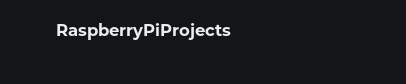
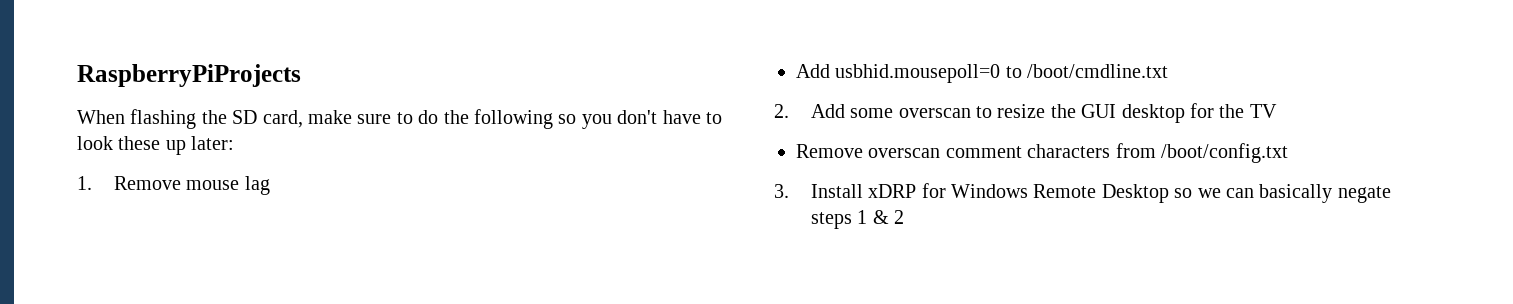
(231, 31) none -> [77,109,722,129] [77,136,235,155] [77,176,270,195] [796,64,1169,83] [774,103,1277,123] [796,143,1288,163] [774,183,1391,203] [810,210,905,229] // When flashing the SD card, make sure to do the following so you don't have to look these up later: // 1. Remove mouse lag // Add usbhid.mousepoll=0 to /boot/cmdline.txt // 2. Add some overscan to resize the GUI desktop for the TV // Remove overscan comment characters from /boot/config.txt // 3. Install xDRP for Windows Remote Desktop so we can basically negate steps 1 & 2

